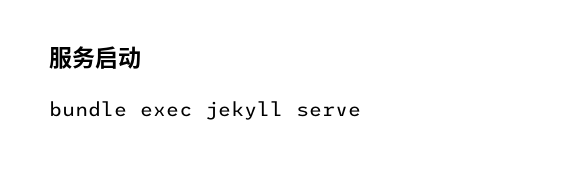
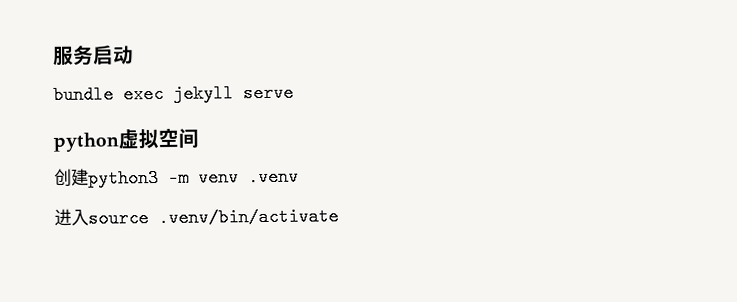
(361, 111) none -> [53,128,199,152] [54,167,299,188] [54,207,339,228] // python虚拟空间 // 创建python3 -m venv .venv // 进入source .venv/bin/activate

